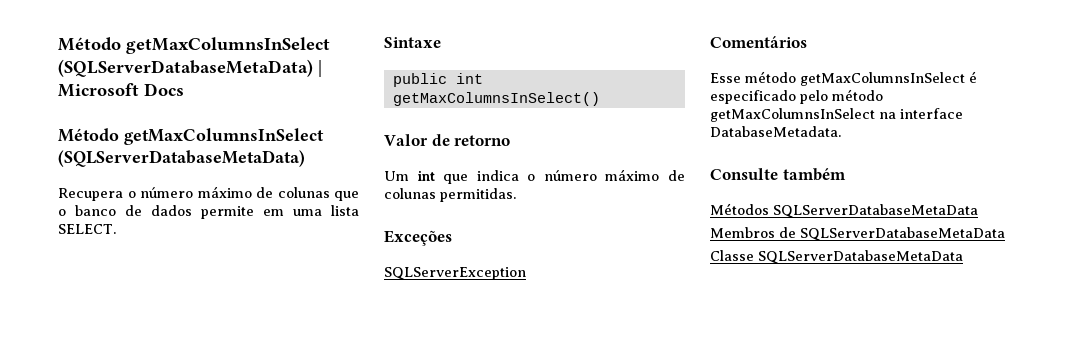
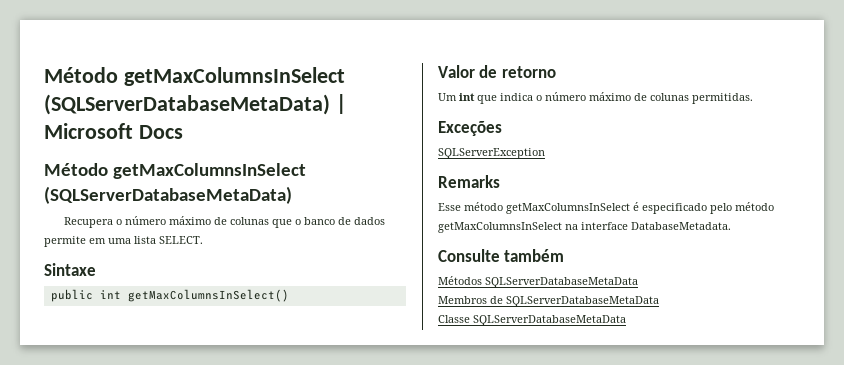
[710,36,807,48] Comentários -> [438,175,500,188] Remarks

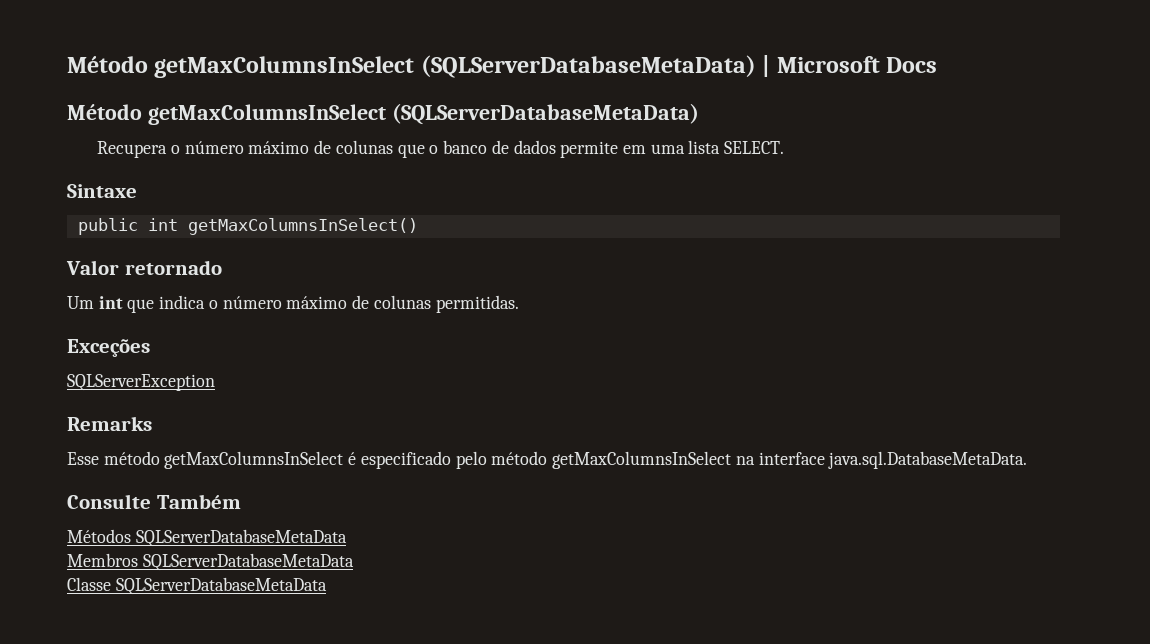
[479,65,556,78] de retorno -> [124,260,222,275] retornado
[631,222,731,230] DatabaseMetadata. -> [828,451,1028,469] java.sql.DatabaseMetaData.
[504,249,565,262] também -> [156,494,241,509] Também
[490,296,503,304] de -> (138, 560) none

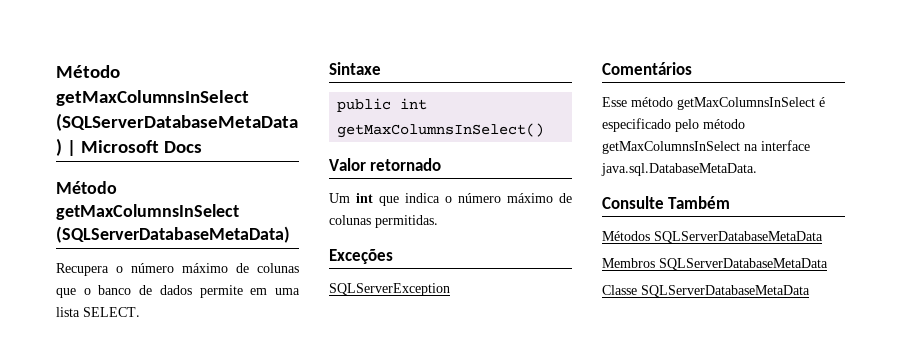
[67,416,152,431] Remarks -> [602,62,692,75] Comentários

